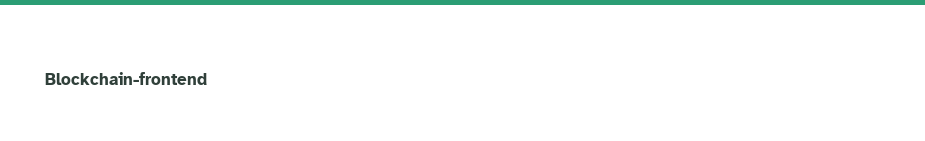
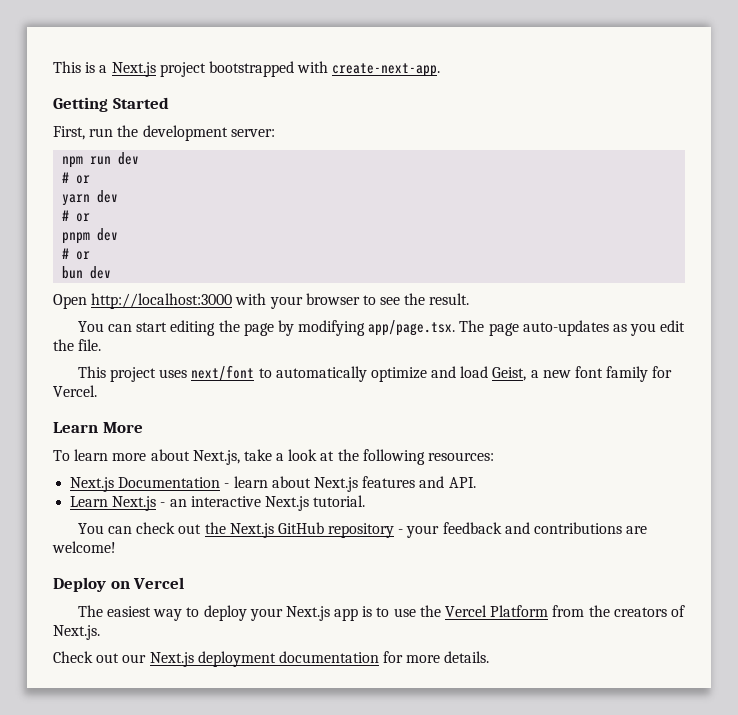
[45,72,207,85] Blockchain-frontend -> [53,61,441,77] [53,97,169,112] [53,125,275,141] [62,152,140,168] [62,172,91,184] [62,190,119,206] [62,210,91,222] [62,228,119,244] [62,248,91,260] [62,266,112,279] [53,293,470,309] [77,320,686,336] [53,339,102,351] [77,365,673,382] [53,385,97,397] [53,422,143,433] [53,449,495,465] [70,476,476,492] [70,495,366,511] [77,522,648,538] [52,541,116,553] [53,577,185,592] [77,605,685,621] [53,625,100,640] [53,651,490,667] This is a Next.js project bootstrapped with create-next-app. // Getting Started // First, run the development server: // npm run dev // # or // yarn dev // # or // pnpm dev // # or // bun dev // Open http://localhost:3000 with your browser to see the result. // You can start editing the page by modifying app/page.tsx. The page auto-updates as you edit the file. // This project uses next/font to automatically optimize and load Geist, a new font family for Vercel. // Learn More // To learn more about Next.js, take a look at the following resources: // Next.js Documentation - learn about Next.js features and API. // Learn Next.js - an interactive Next.js tutorial. // You can check out the Next.js GitHub repository - your feedback and contributions are welcome! // Deploy on Vercel // The easiest way to deploy your Next.js app is to use the Vercel Platform from the creators of Next.js. // Check out our Next.js deployment documentation for more details.

